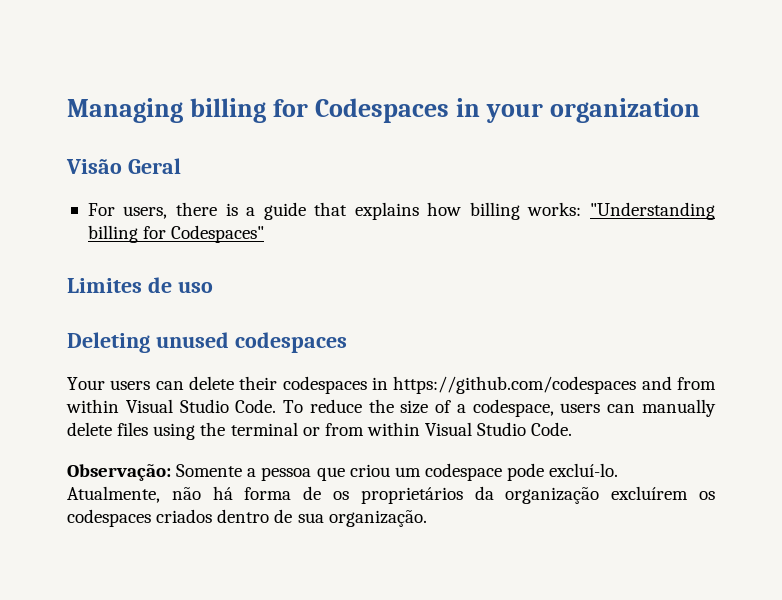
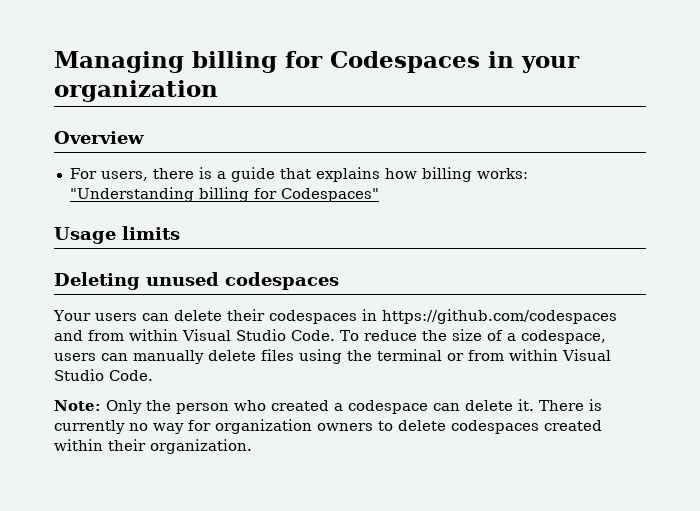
[66,158,181,174] Visão Geral -> [54,131,144,144] Overview
[67,277,213,293] Limites de uso -> [54,226,180,244] Usage limits
[67,463,619,481] [67,486,715,504] [67,509,427,527] Observação: Somente a pessoa que criou um codespace pode excluí-lo. Atualmente, não há forma de os proprietários da organização excluírem os codespaces criados dentro de sua organização. -> [54,399,602,414] [54,419,602,434] [54,439,252,454] Note: Only the person who created a codespace can delete it. There is currently no way for organization owners to delete codespaces created within their organization.

